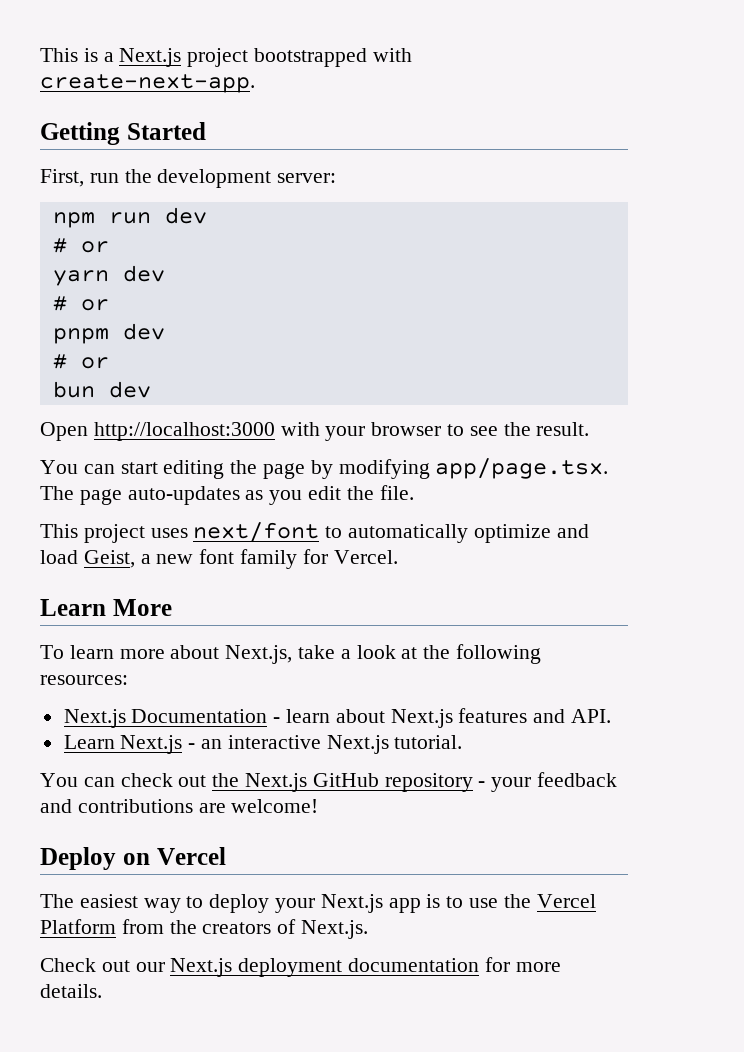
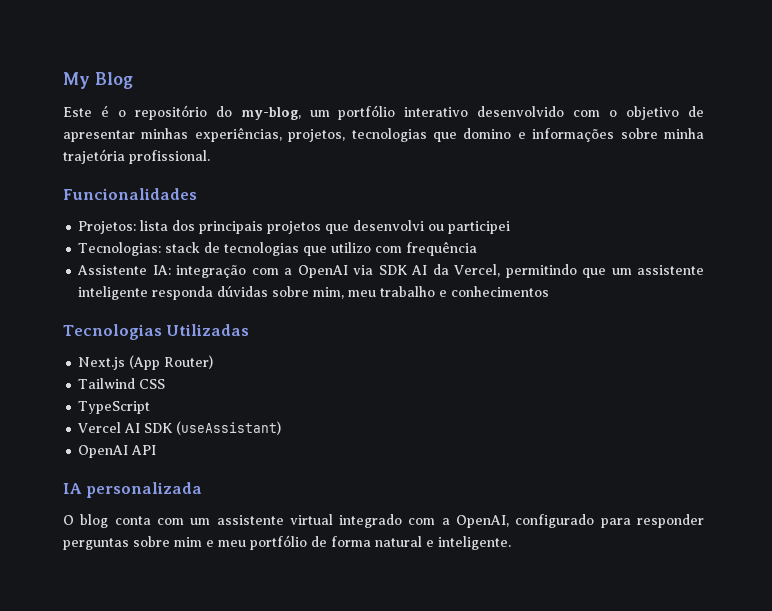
[40,48,412,67] [40,74,255,93] [40,122,206,145] [40,169,337,188] [52,207,207,228] [52,238,109,253] [52,265,165,286] [52,296,109,311] [52,323,165,344] [52,354,109,369] [52,381,151,398] [40,422,590,441] [40,458,609,479] [40,485,414,505] [40,522,589,543] [40,549,398,569] [40,599,172,616] [40,644,542,664] [40,675,128,685] [63,708,612,728] [63,735,463,754] [40,772,618,792] [40,799,319,813] [40,847,226,870] [40,894,596,913] [40,919,369,939] [40,957,561,977] [40,984,102,998] This is a Next.js project bootstrapped with create-next-app. // Getting Started // First, run the development server: // npm run dev // # or // yarn dev // # or // pnpm dev // # or // bun dev // Open http://localhost:3000 with your browser to see the result. // You can start editing the page by modifying app/page.tsx. The page auto-updates as you edit the file. // This project uses next/font to automatically optimize and load Geist, a new font family for Vercel. // Learn More // To learn more about Next.js, take a look at the following resources: // Next.js Documentation - learn about Next.js features and API. // Learn Next.js - an interactive Next.js tutorial. // You can check out the Next.js GitHub repository - your feedback and contributions are welcome! // Deploy on Vercel // The easiest way to deploy your Next.js app is to use the Vercel Platform from the creators of Next.js. // Check out our Next.js deployment documentation for more details. -> [63,72,133,89] [63,105,704,120] [63,127,704,142] [63,149,210,164] [63,188,197,200] [78,220,511,234] [78,241,478,256] [77,264,704,278] [78,286,550,300] [63,324,250,340] [78,355,214,370] [78,378,166,389] [78,401,151,414] [78,421,282,435] [78,445,157,458] [63,482,203,498] [63,514,704,528] [63,535,511,550] My Blog // Este é o repositório do my-blog, um portfólio interativo desenvolvido com o objetivo de apresentar minhas experiências, projetos, tecnologias que domino e informações sobre minha trajetória profissional. // Funcionalidades // Projetos: lista dos principais projetos que desenvolvi ou participei // Tecnologias: stack de tecnologias que utilizo com frequência // Assistente IA: integração com a OpenAI via SDK AI da Vercel, permitindo que um assistente inteligente responda dúvidas sobre mim, meu trabalho e conhecimentos // Tecnologias Utilizadas // Next.js (App Router) // Tailwind CSS // TypeScript // Vercel AI SDK (useAssistant) // OpenAI API // IA personalizada // O blog conta com um assistente virtual integrado com a OpenAI, configurado para responder perguntas sobre mim e meu portfólio de forma natural e inteligente.

